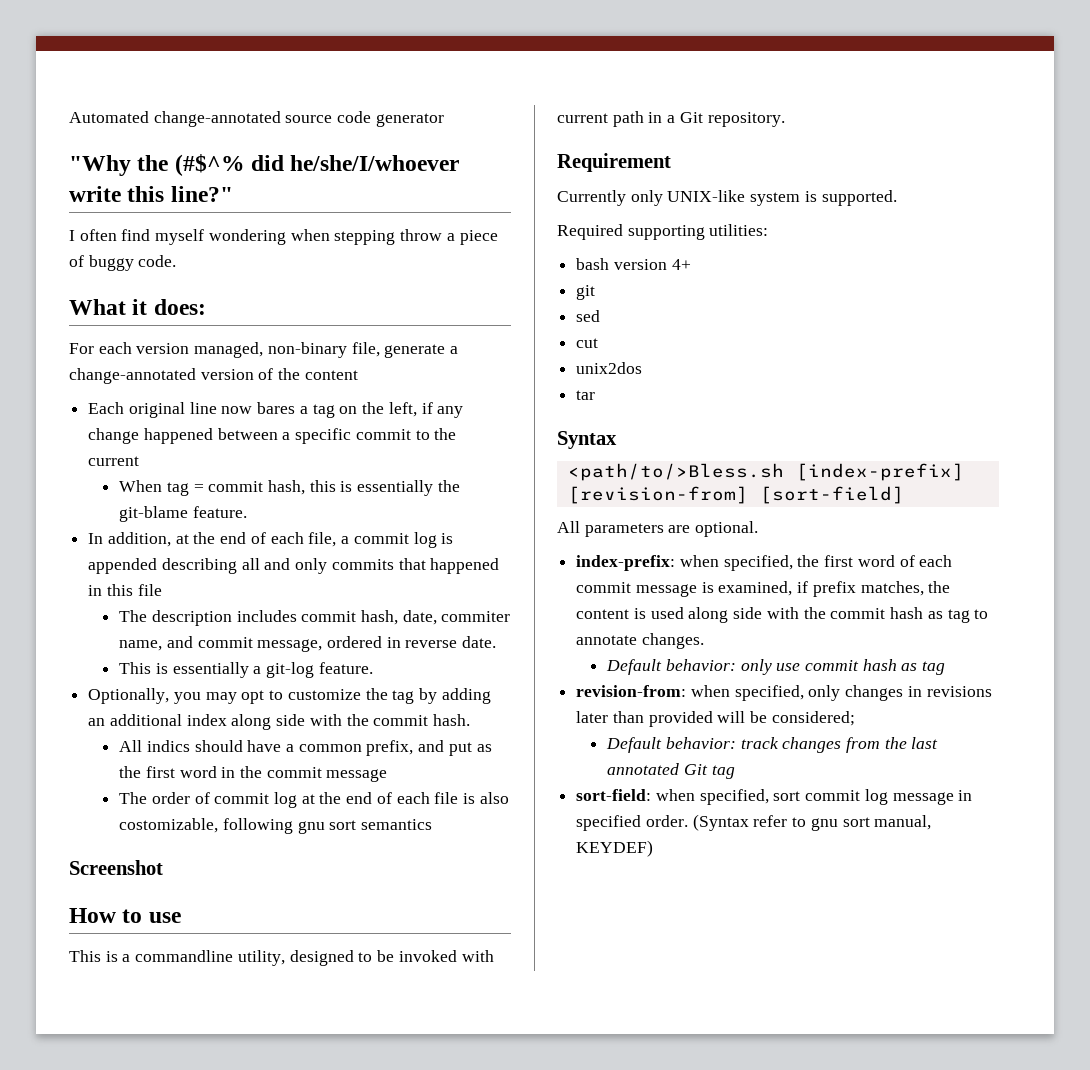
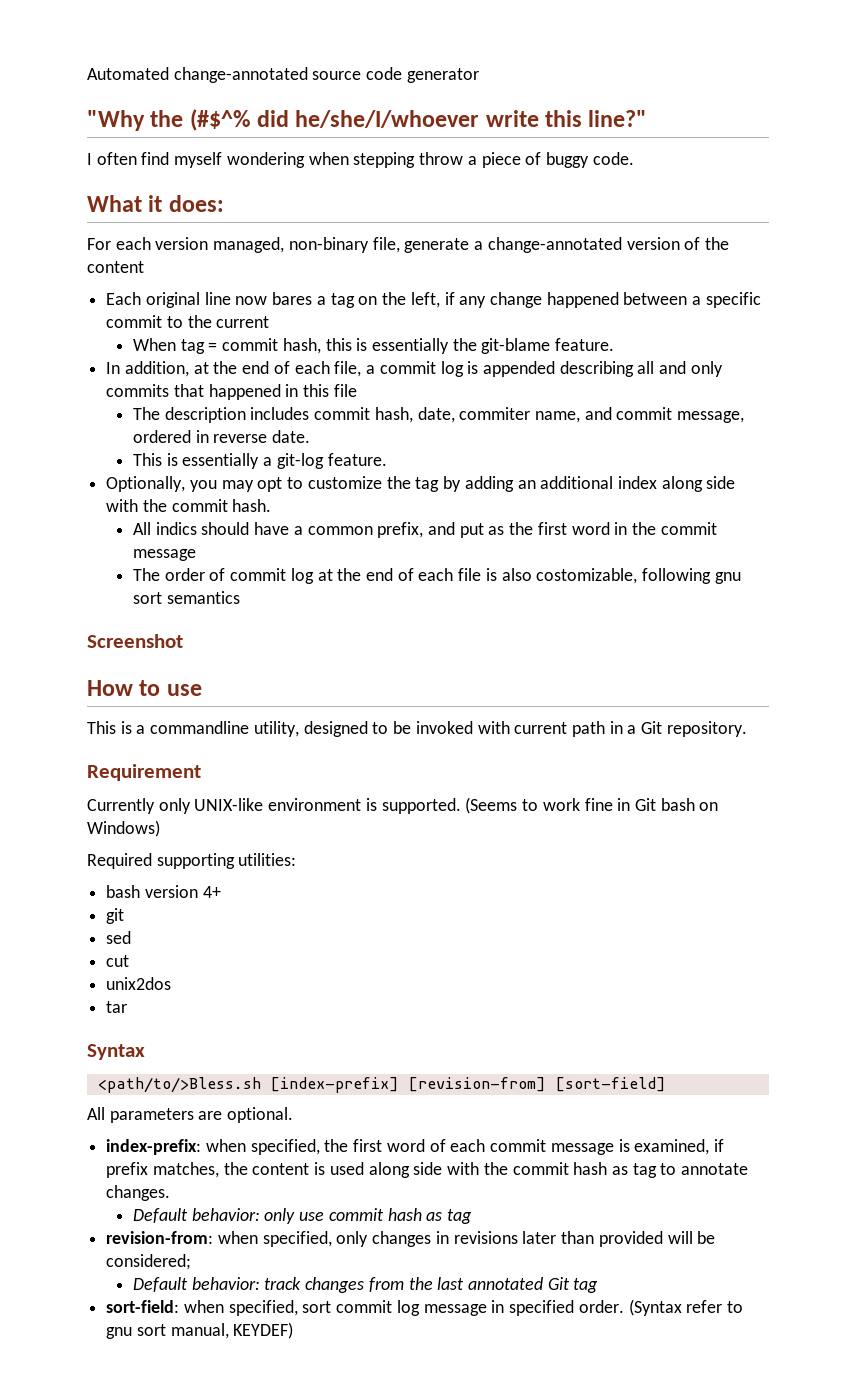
[750,192,801,206] system -> [268,798,362,811] environment
(897, 198) none -> [465,797,719,814] [87,820,160,837] (Seems to work fine in Git bash on Windows)

